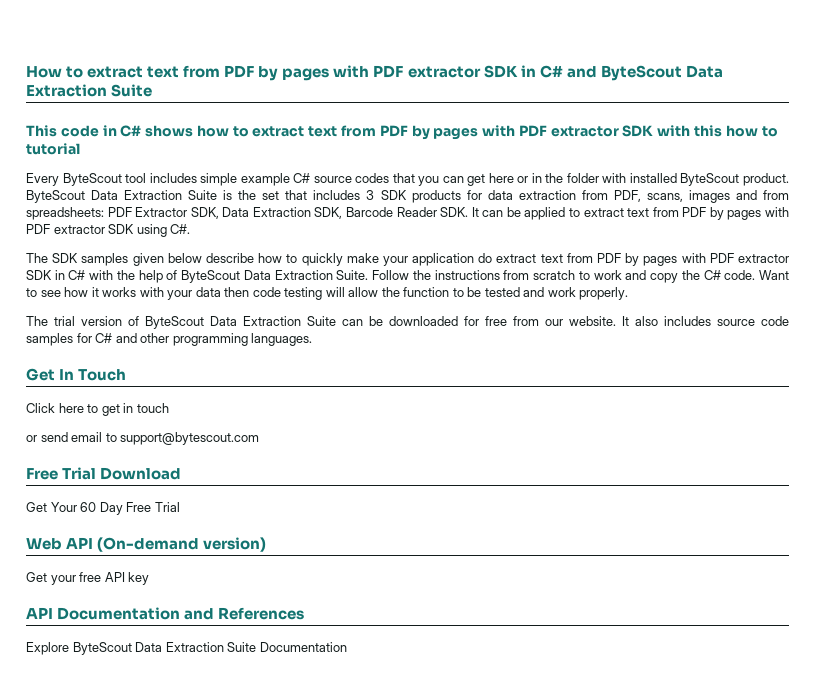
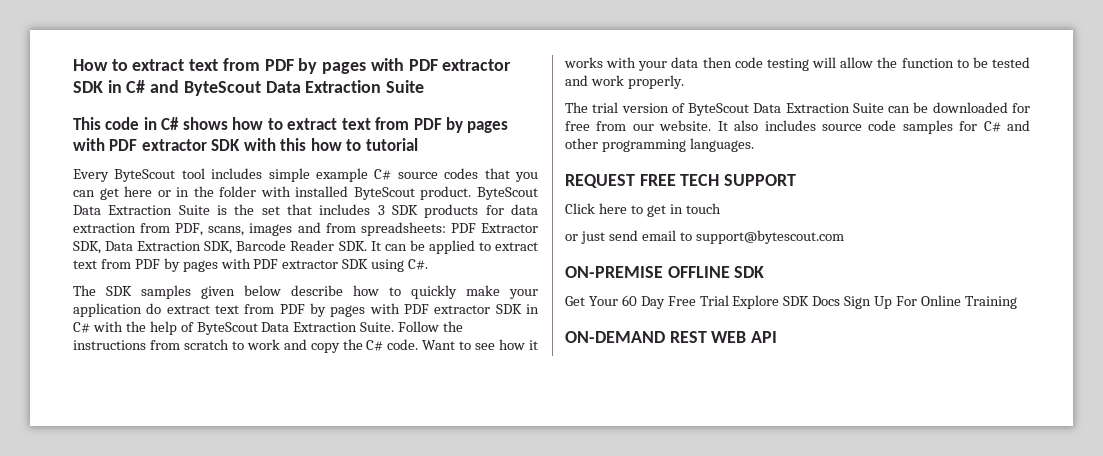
[26,368,127,381] Get In Touch -> [565,174,797,188] REQUEST FREE TECH SUPPORT
(37, 438) none -> [580,231,605,244] just
[26,467,182,480] Free Trial Download -> [565,266,765,278] ON-PREMISE OFFLINE SDK
[26,537,267,552] [26,572,150,585] [26,607,305,620] [26,642,347,655] // Web API (On-demand version) // Get your free API key // API Documentation and References // Explore ByteScout Data Extraction Suite Documentation -> [732,295,1017,309] [565,331,778,343] Explore SDK Docs Sign Up For Online Training // ON-DEMAND REST WEB API

